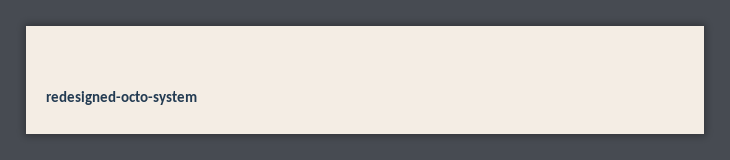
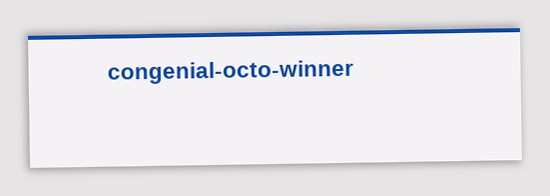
[46,91,197,105] redesigned-octo-system -> [107,59,354,85] congenial-octo-winner

